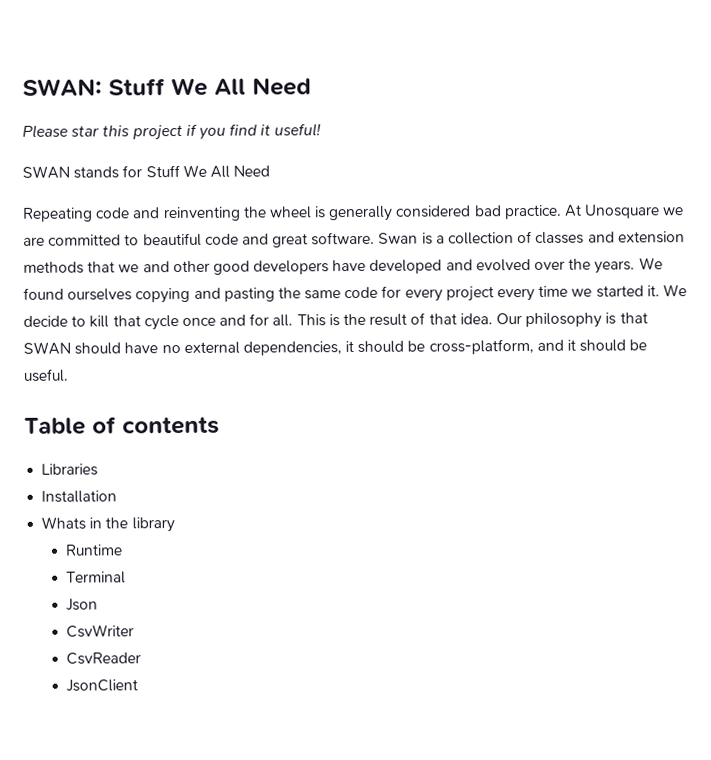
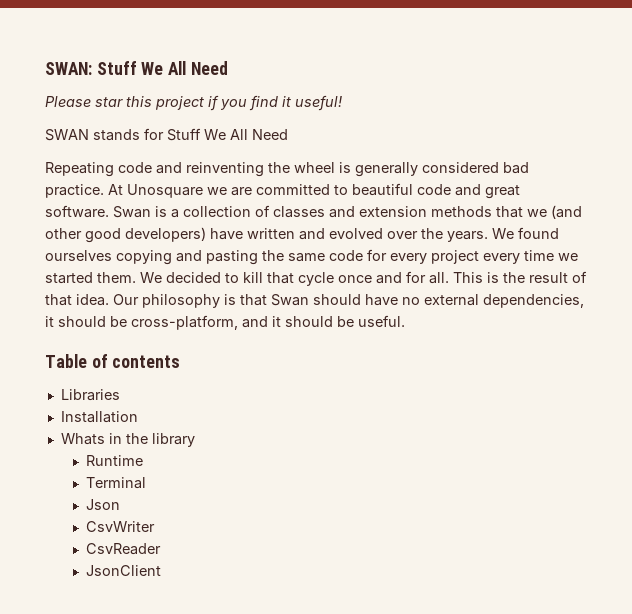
[142,261,170,273] and -> [551,205,582,219] (and
[253,259,443,275] developers have developed -> [125,227,295,242] developers) have written
[646,284,687,297] [23,315,68,327] it. We decide -> [97,272,221,283] them. We decided
[23,341,71,355] SWAN -> [271,294,309,306] Swan

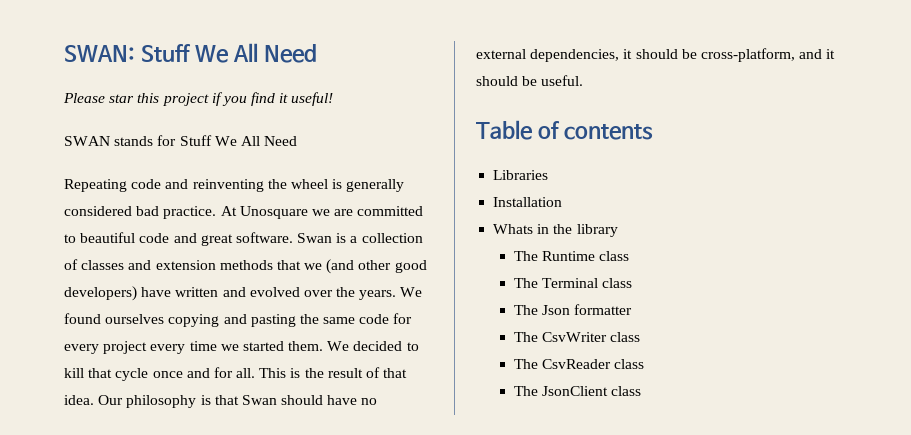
(195, 440) none -> [513,251,538,261] The
(144, 460) // -> [598,251,629,261] [513,278,538,288] class // The
(147, 483) // -> [601,278,632,288] [513,305,538,315] class // The
(121, 504) // -> [573,304,632,315] [513,332,538,342] formatter // The
(156, 526) // -> [609,332,640,342] [513,359,538,369] class // The
[86,565,162,576] // JsonClient -> [613,359,644,369] [513,386,641,396] class // The JsonClient class

